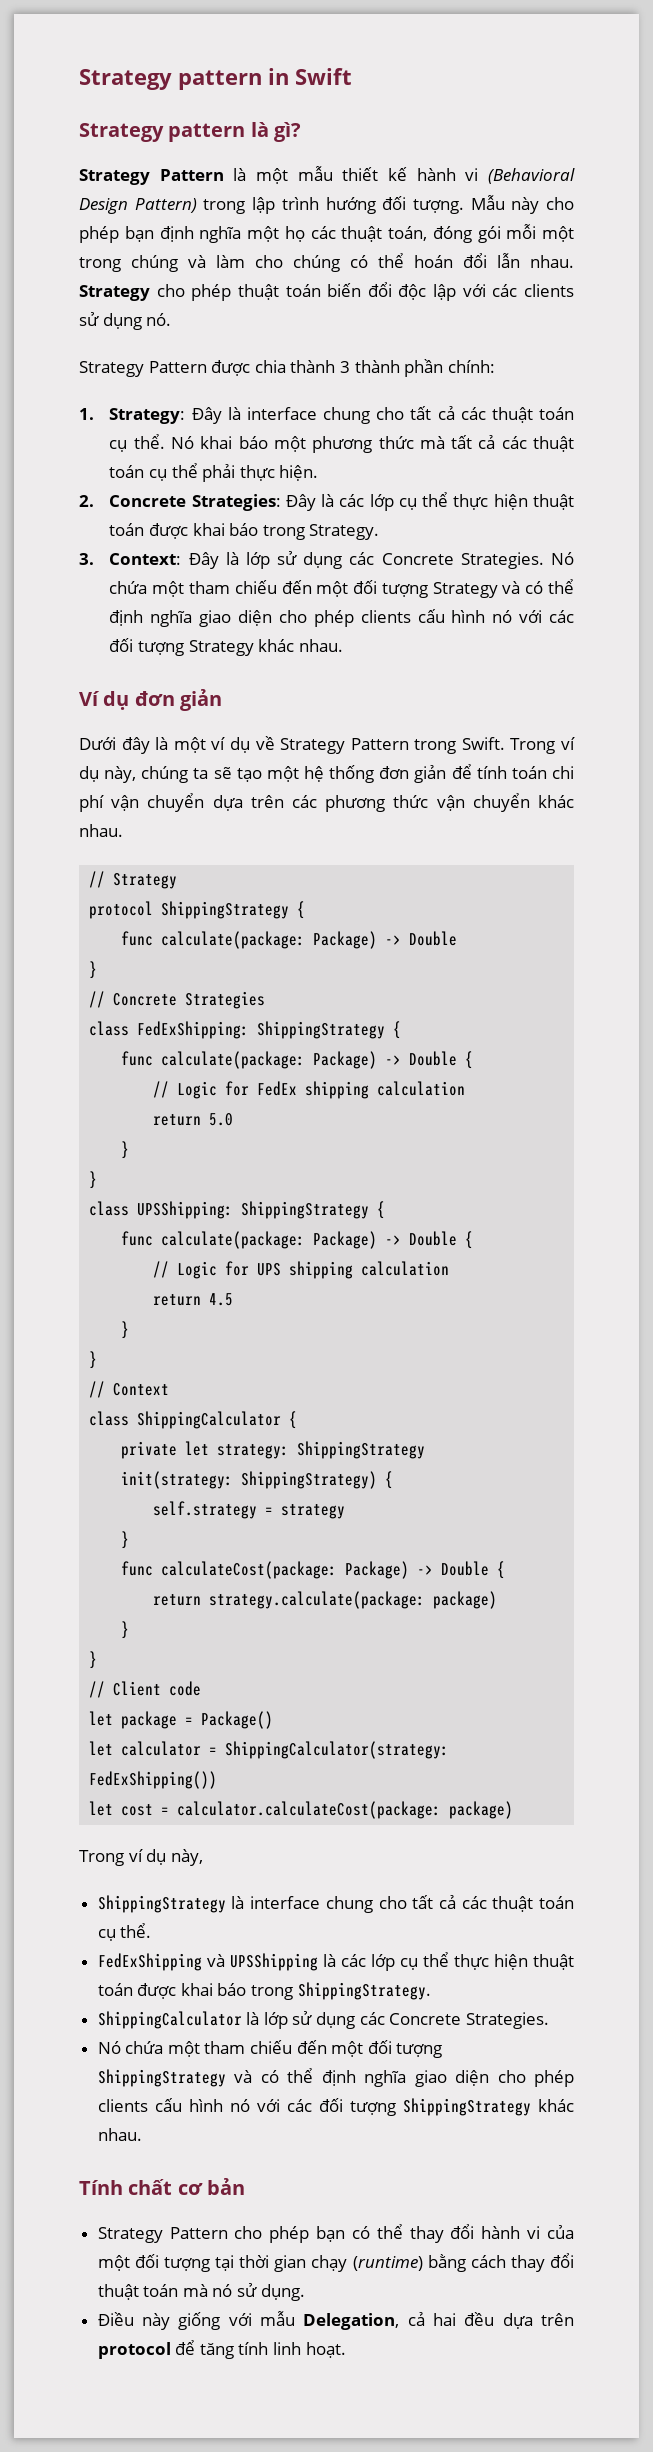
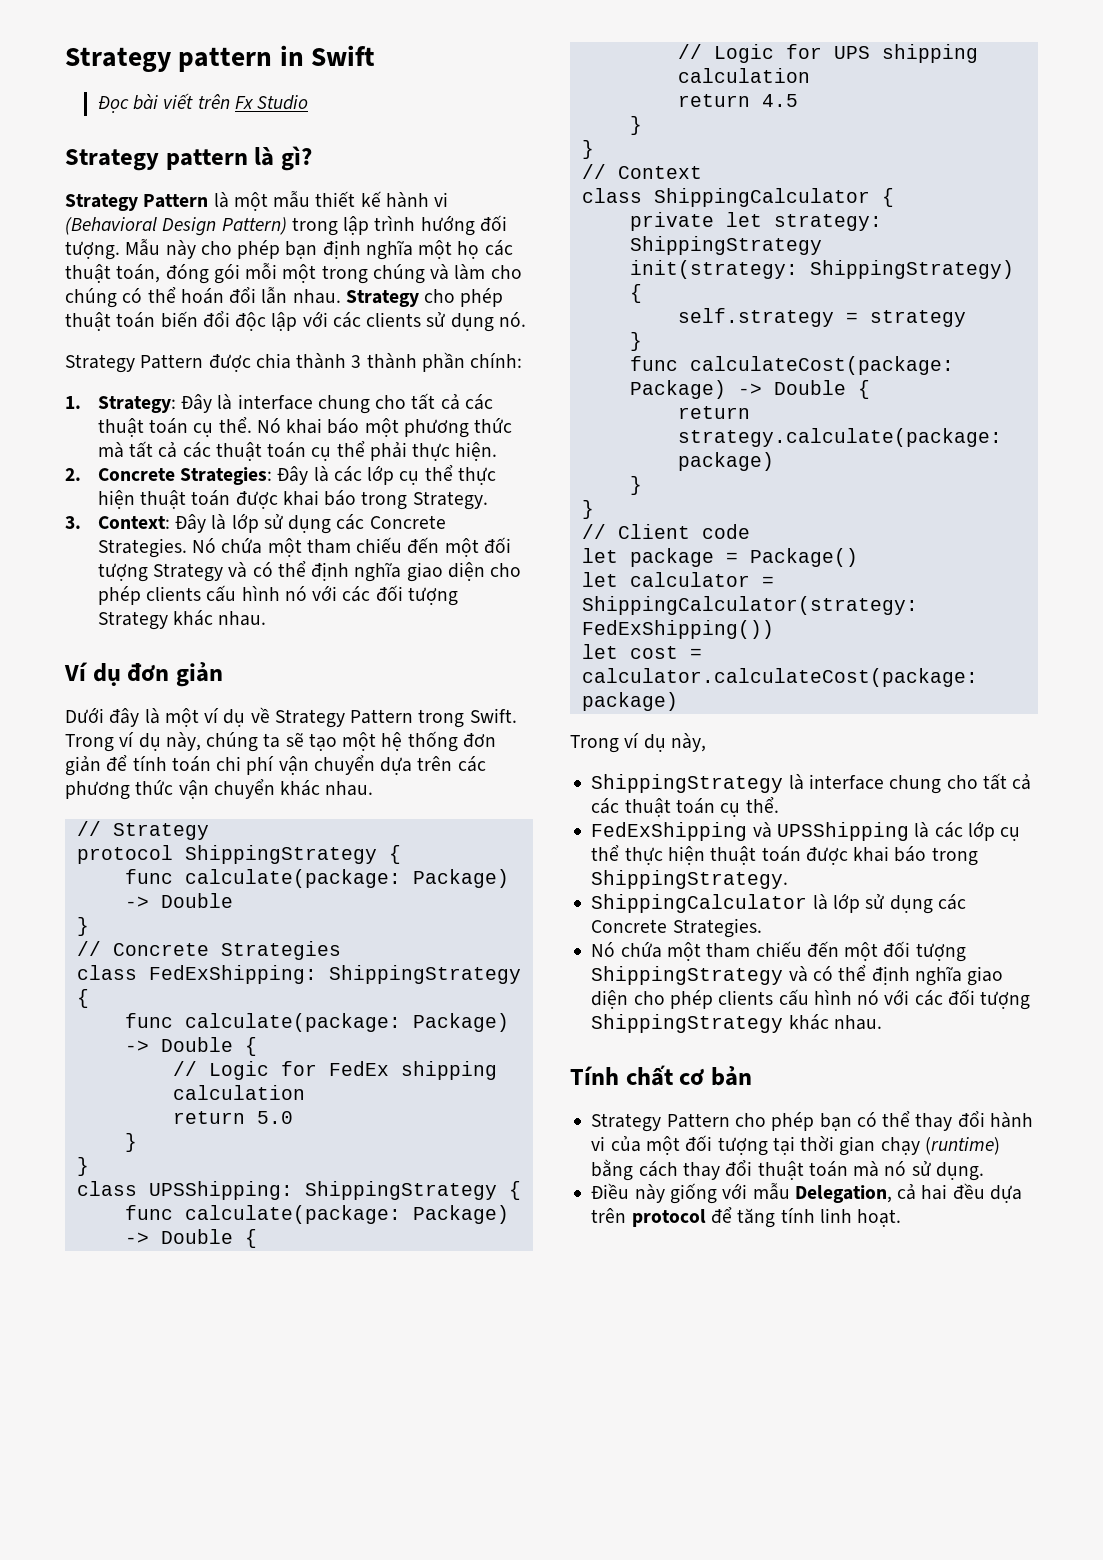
(352, 76) none -> [97,93,309,113] // Đọc bài viết trên Fx Studio

